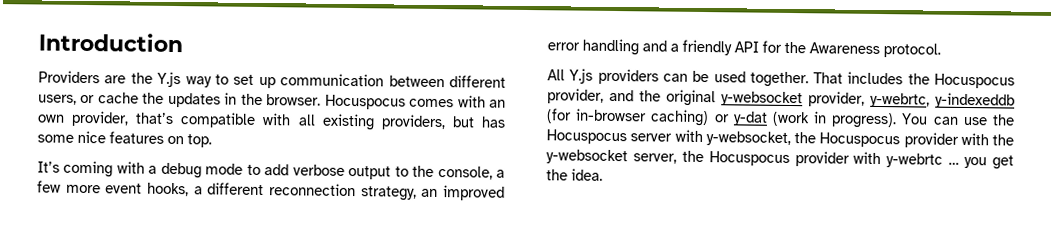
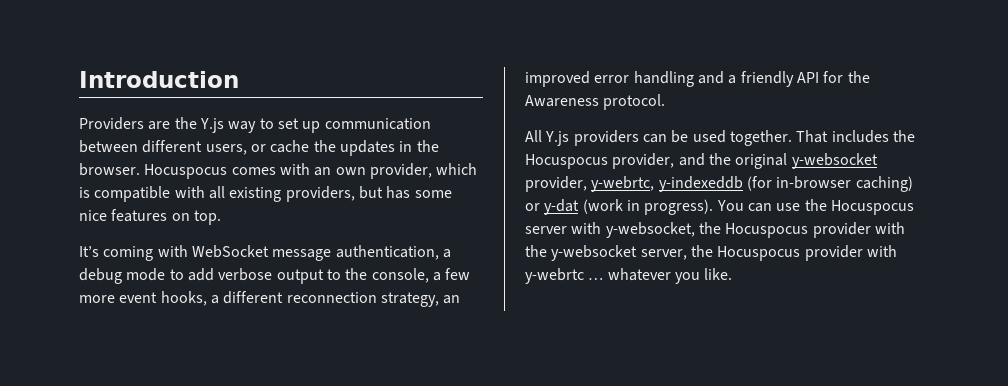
[135,112,175,125] that’s -> [436,163,478,175] [79,187,90,198] which is
(145, 167) none -> [191,245,439,261] WebSocket message authentication,
[964,155,1015,170] [546,168,603,181] you get the idea. -> [607,268,733,284] whatever you like.

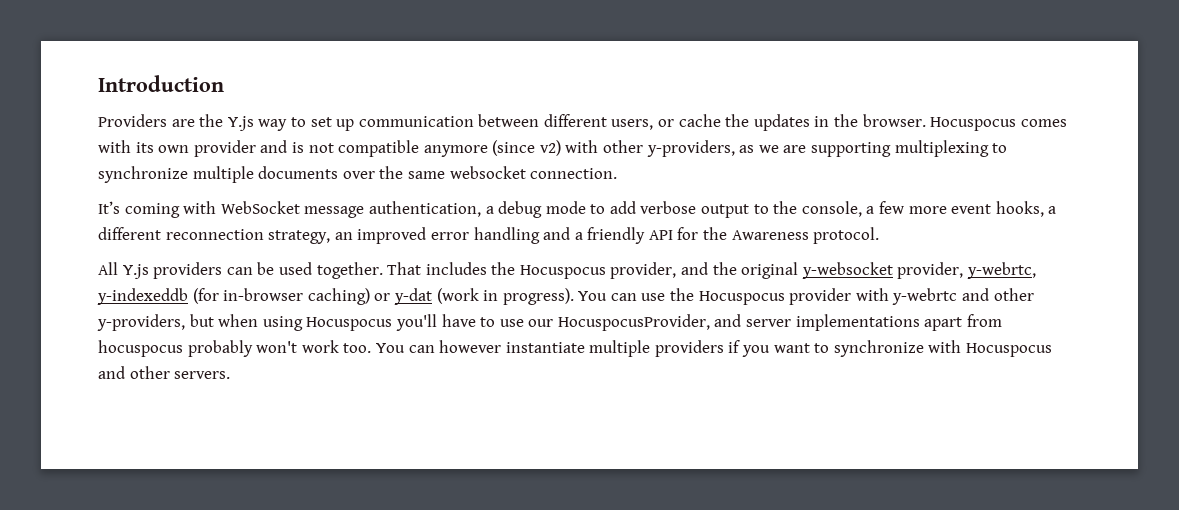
[314,163,478,179] [79,186,452,202] [79,209,221,225] an own provider, which is compatible with all existing providers, but has some nice features on top. -> [135,140,1008,157] [98,166,618,183] its own provider and is not compatible anymore (since v2) with other y-providers, as we are supporting multiplexing to synchronize multiple documents over the same websocket connection.
[525,222,905,238] [525,245,897,261] [525,268,733,284] server with y-websocket, the Hocuspocus provider with the y-websocket server, the Hocuspocus provider with y-webrtc … whatever you like. -> [789,288,1034,305] [97,314,1002,331] [98,340,1053,357] [98,366,231,379] provider with y-webrtc and other y-providers, but when using Hocuspocus you'll have to use our HocuspocusProvider, and server implementations apart from hocuspocus probably won't work too. You can however instantiate multiple providers if you want to synchronize with Hocuspocus and other servers.

